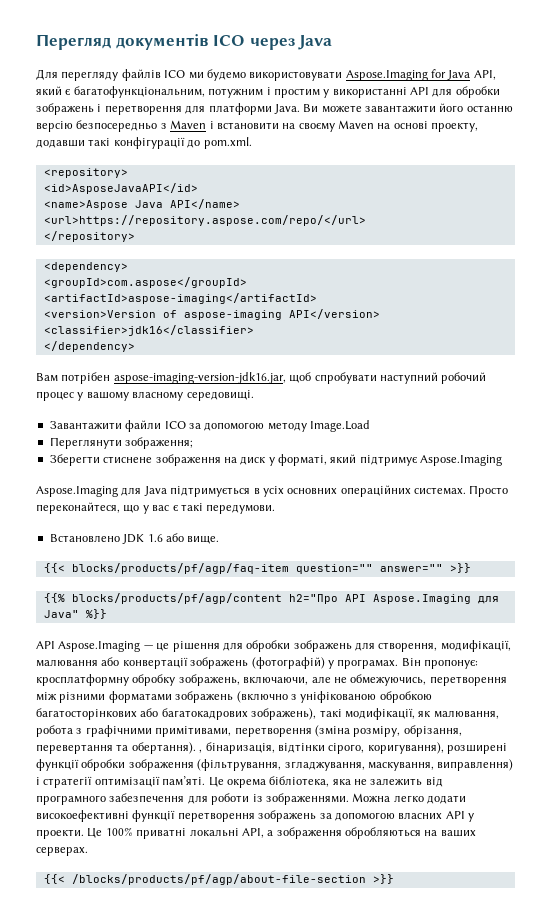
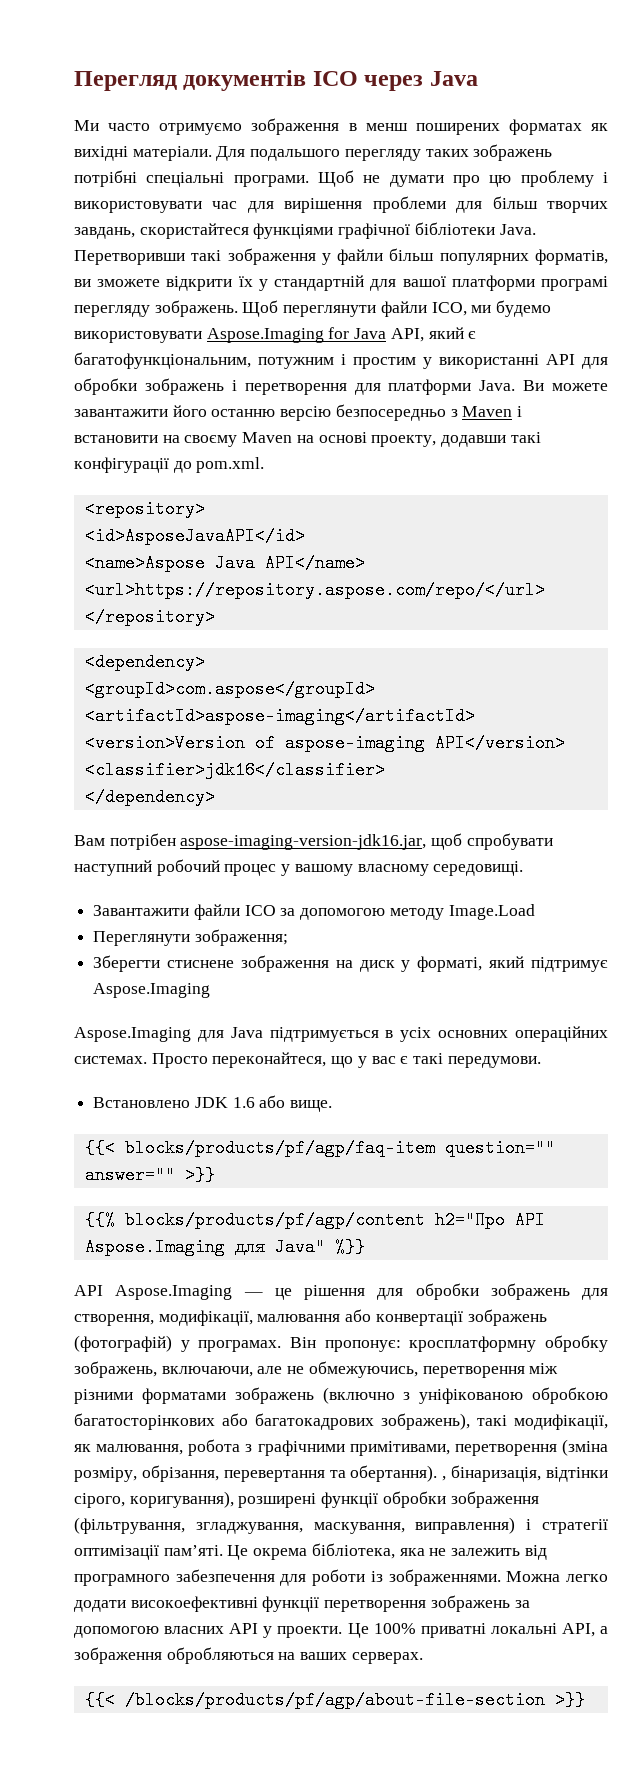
[36,69,186,81] Для перегляду файлів ICO -> [74,118,608,135] [74,144,553,161] [74,170,608,187] [74,196,609,213] [74,222,536,239] [74,248,608,265] [74,275,608,291] [74,300,467,317] Ми часто отримуємо зображення в менш поширених форматах як вихідні матеріали. Для подальшого перегляду таких зображень потрібні спеціальні програми. Щоб не думати про цю проблему і використовувати час для вирішення проблеми для більш творчих завдань, скористайтеся функціями графічної бібліотеки Java. Перетворивши такі зображення у файли більш популярних форматів, ви зможете відкрити їх у стандартній для вашої платформи програмі перегляду зображень. Щоб переглянути файли ICO,

